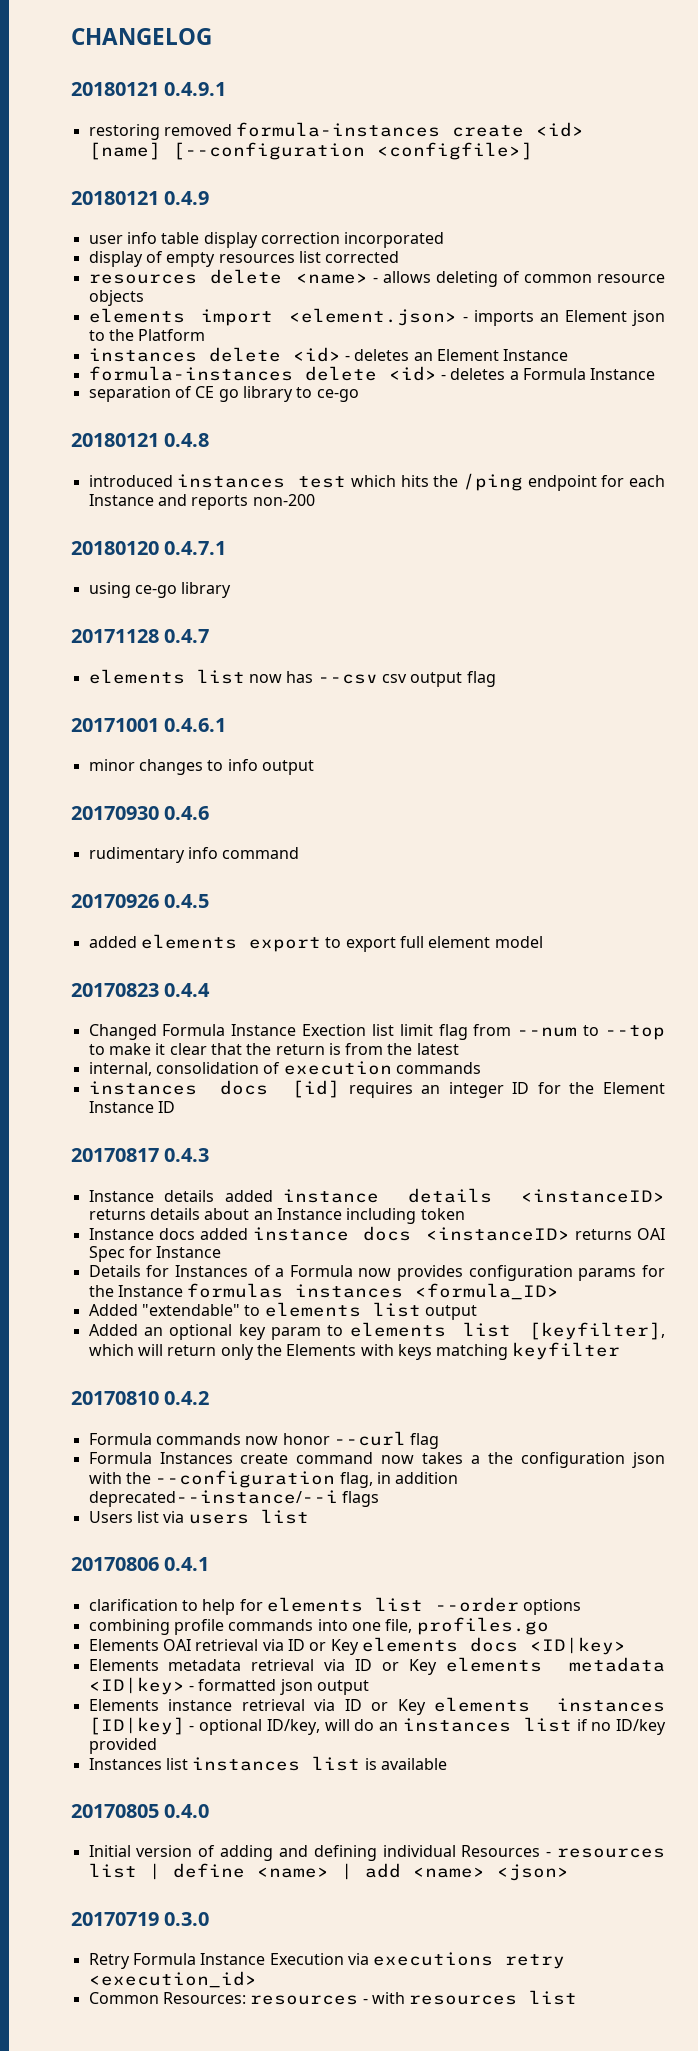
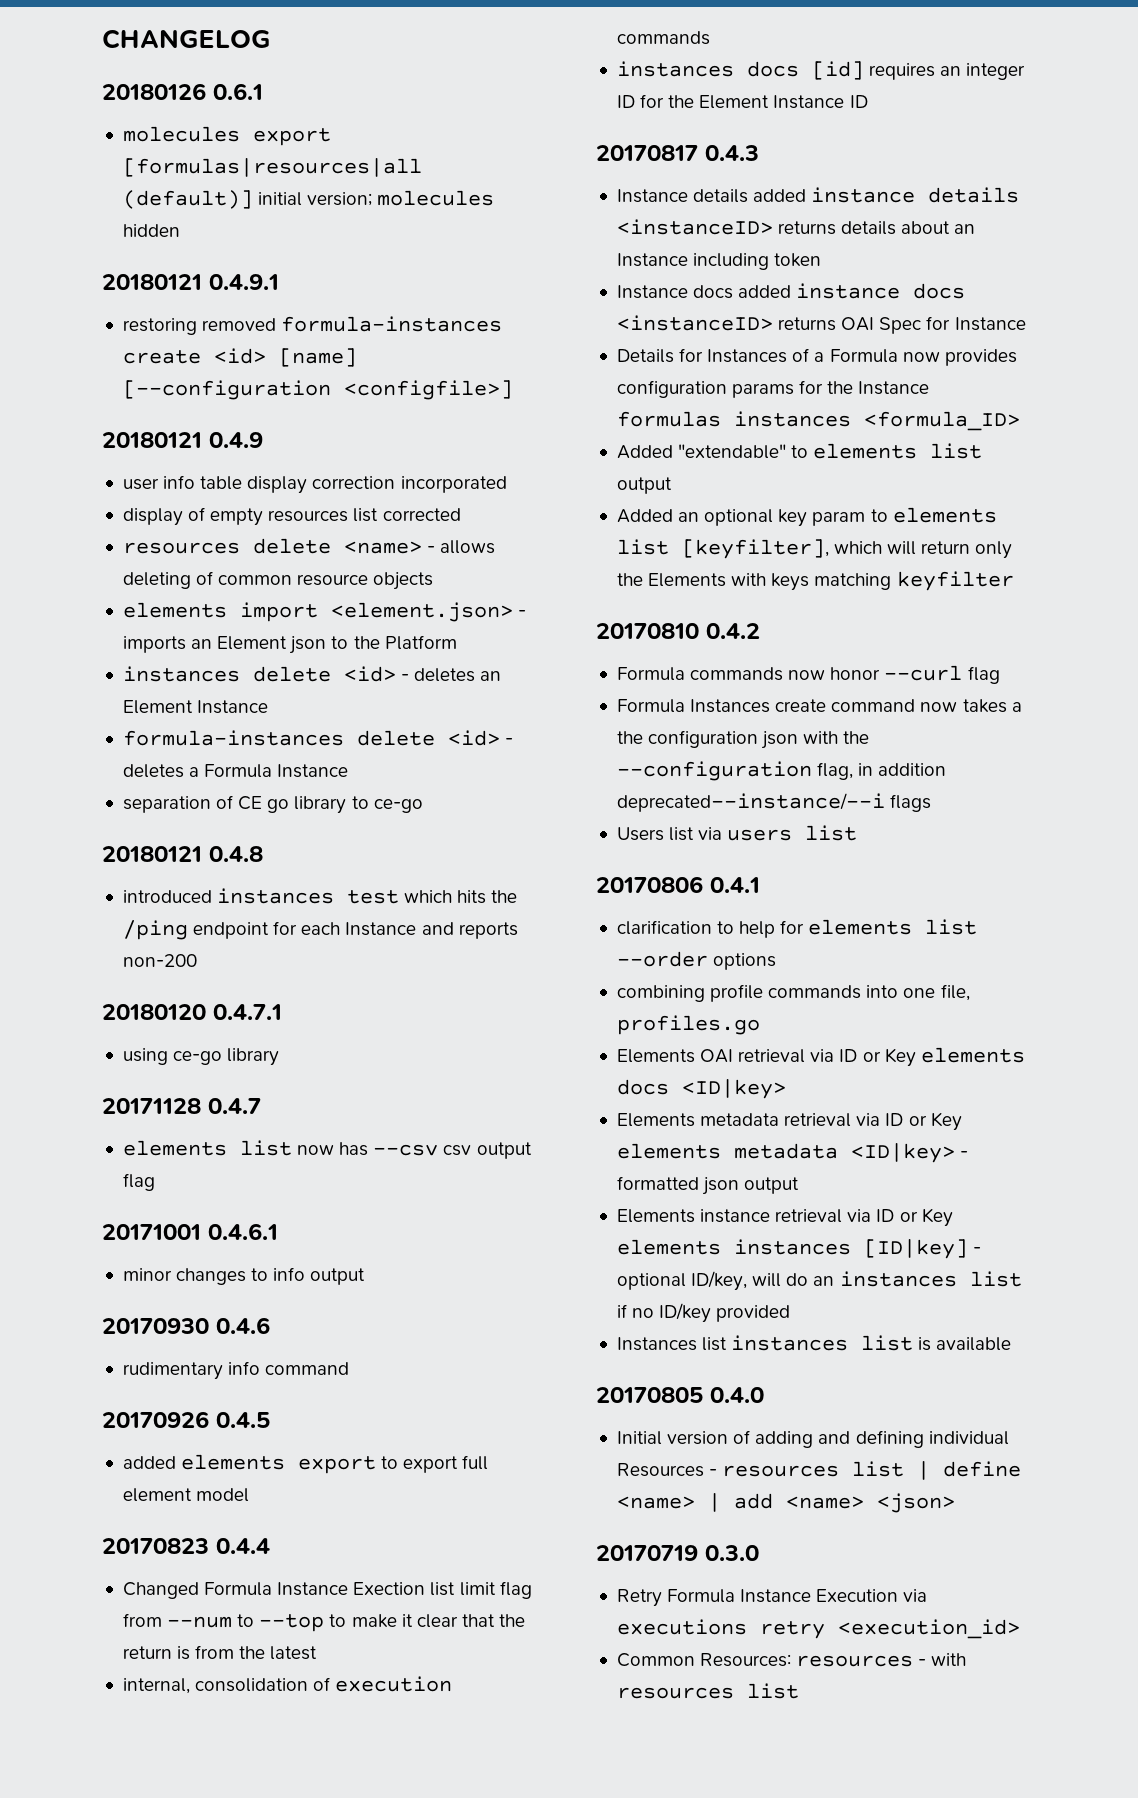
(212, 36) none -> [102,83,263,100] [122,126,331,146] [122,158,422,177] [122,190,495,209] [122,224,180,237] // 20180126 0.6.1 // molecules export [formulas|resources|all (default)] initial version; molecules hidden

